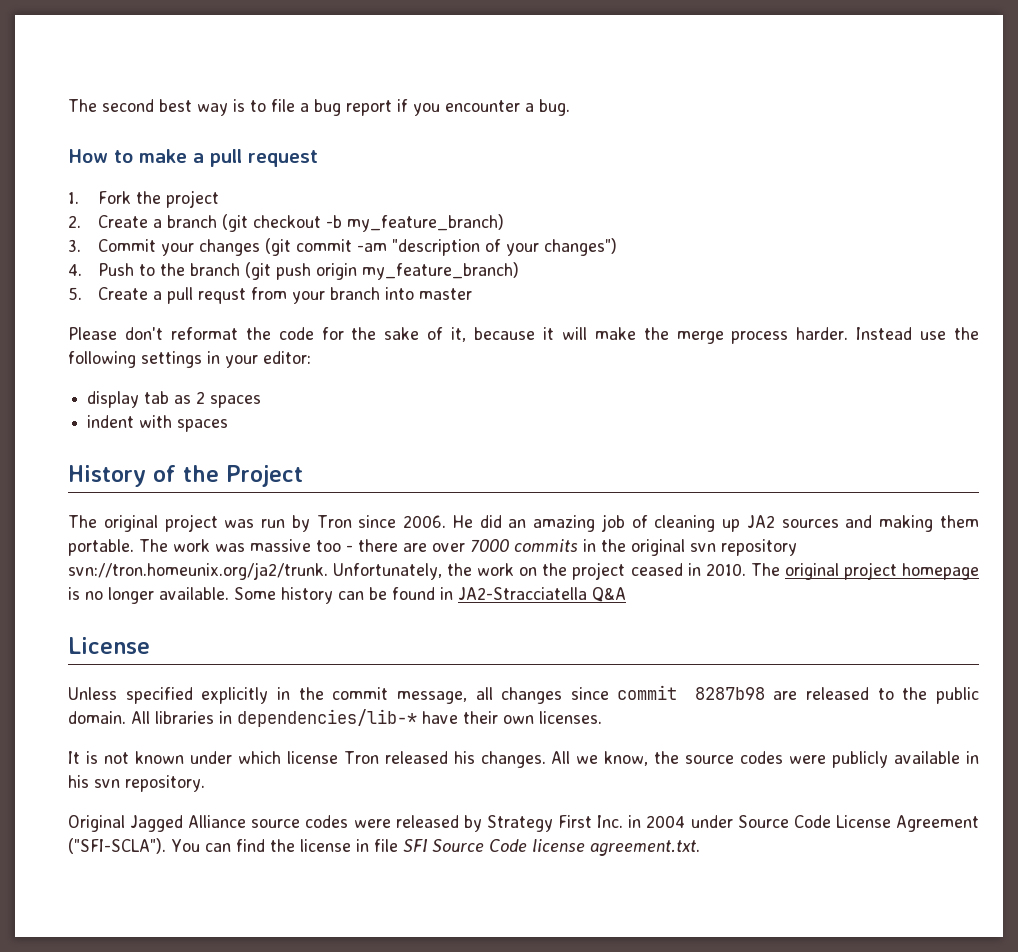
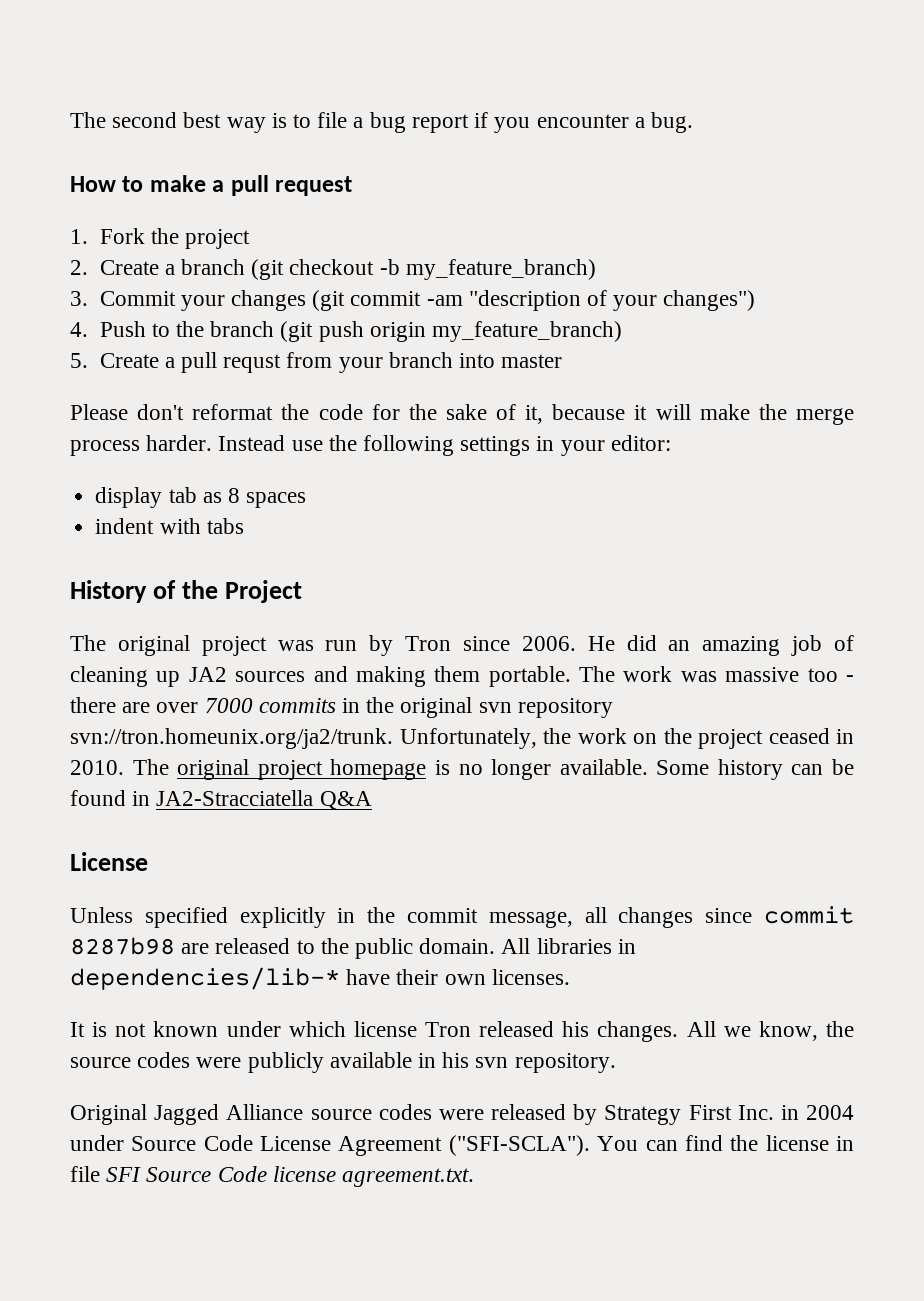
[196,391,206,404] 2 -> [227,488,240,503] 8
[177,419,229,432] spaces -> [206,518,244,534] tabs

